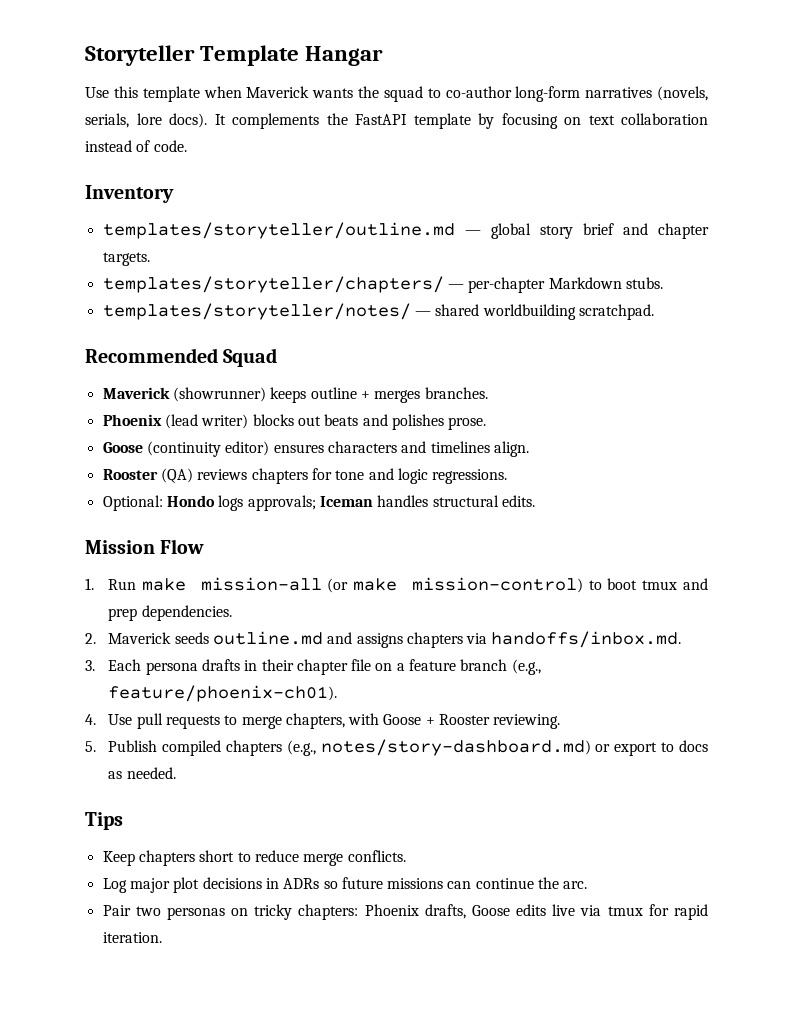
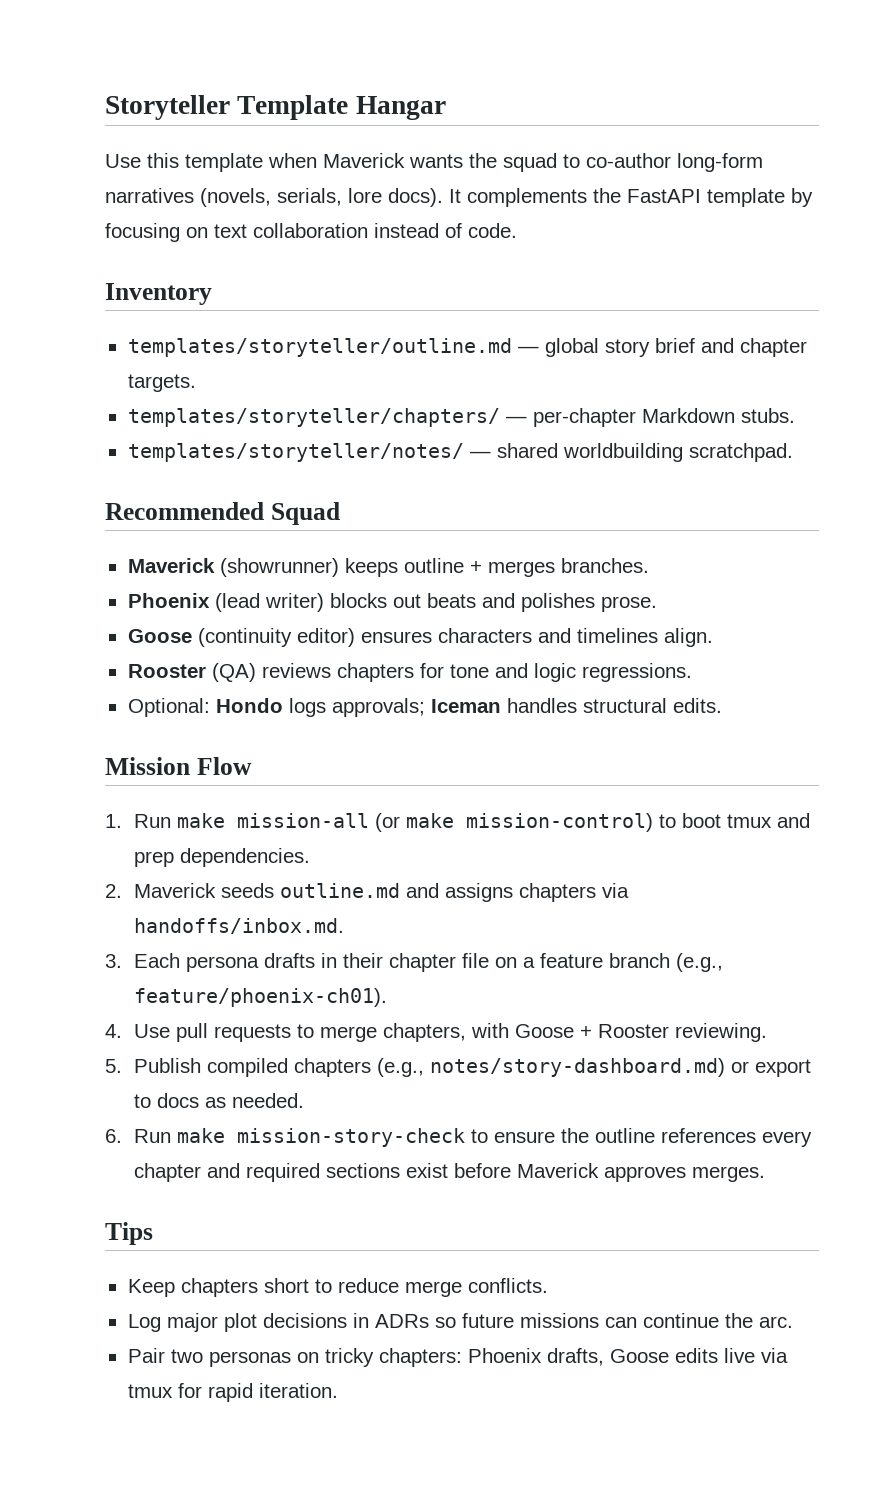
(176, 773) none -> [105,1128,813,1147] [134,1163,766,1182] // 6. Run make mission-story-check to ensure the outline references every chapter and required sections exist before Maverick approves merges.

